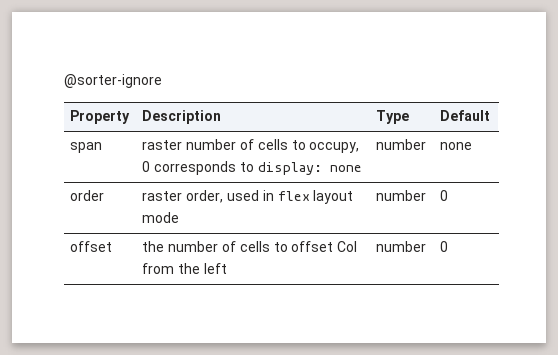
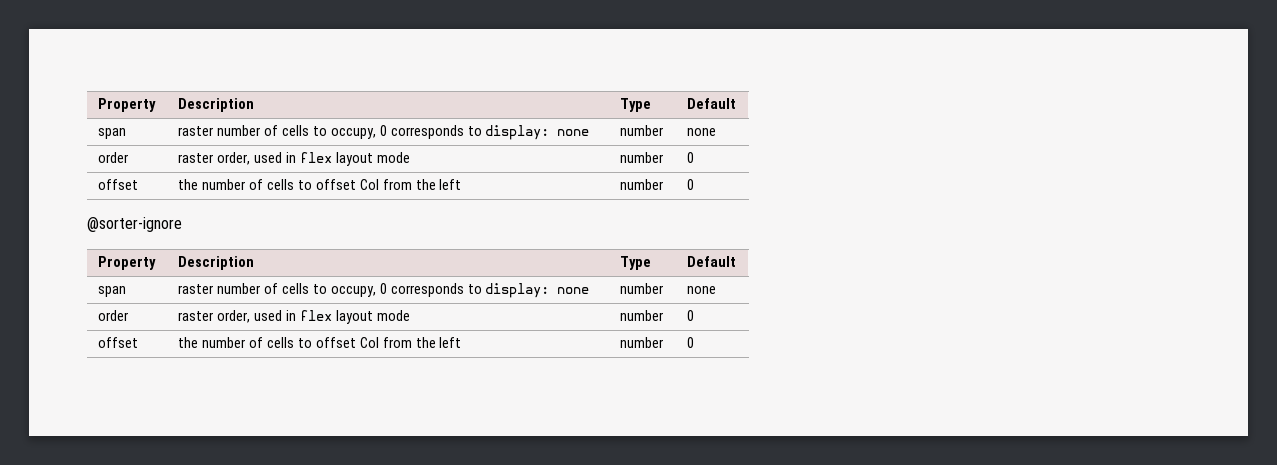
(64, 81) none -> [98,98,157,112] [178,98,255,112] [620,98,652,112] [687,98,737,109] [98,128,127,139] [178,125,590,140] [620,125,664,136] [687,128,717,136] [98,152,129,163] [178,152,410,166] [620,152,664,163] [687,152,695,163] [98,179,139,190] [178,179,462,190] [620,179,664,190] [687,179,695,190] Property | Description | Type | Default // span | raster number of cells to occupy, 0 corresponds to display: none | number | none // order | raster order, used in flex layout mode | number | 0 // offset | the number of cells to offset Col from the left | number | 0 //

